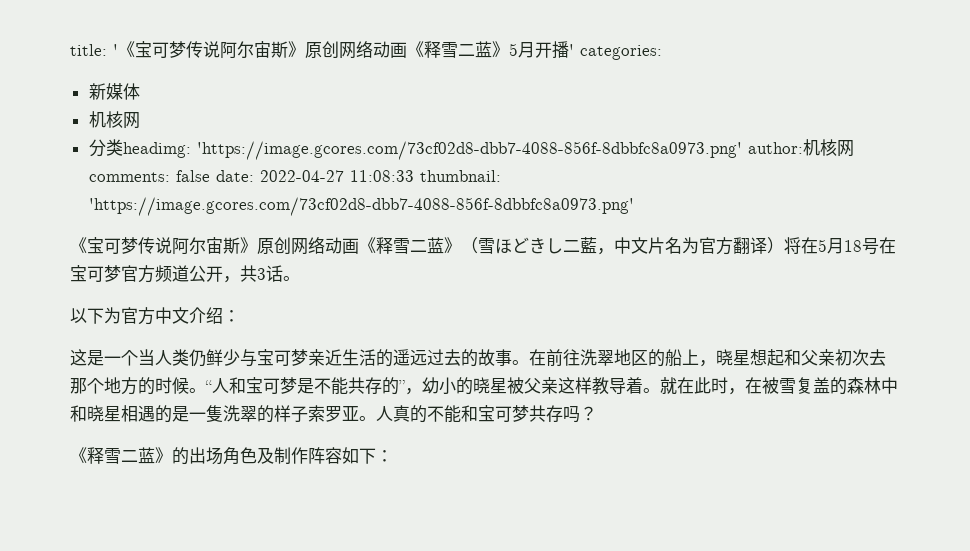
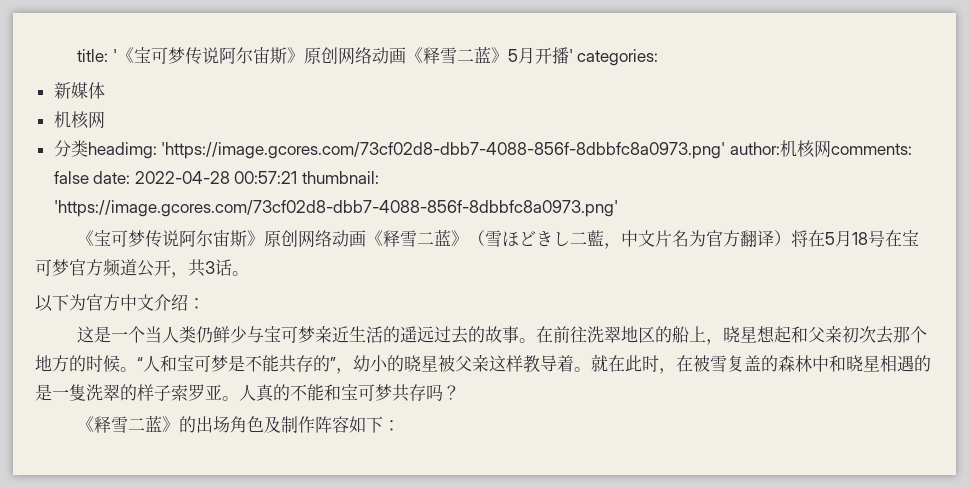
[259,170,414,182] 2022-04-27 11:08:33 -> [134,171,298,184] 2022-04-28 00:57:21

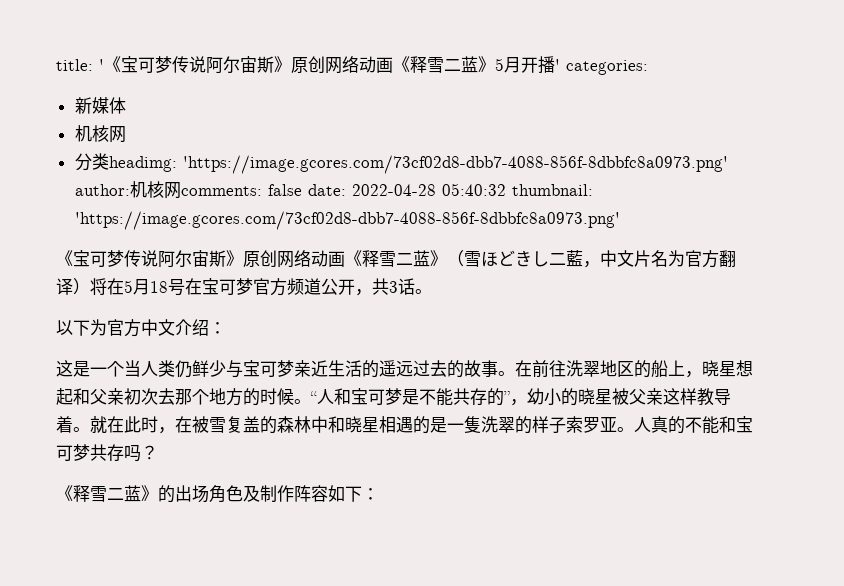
[234,171,298,184] 00:57:21 -> [441,183,506,196] 05:40:32

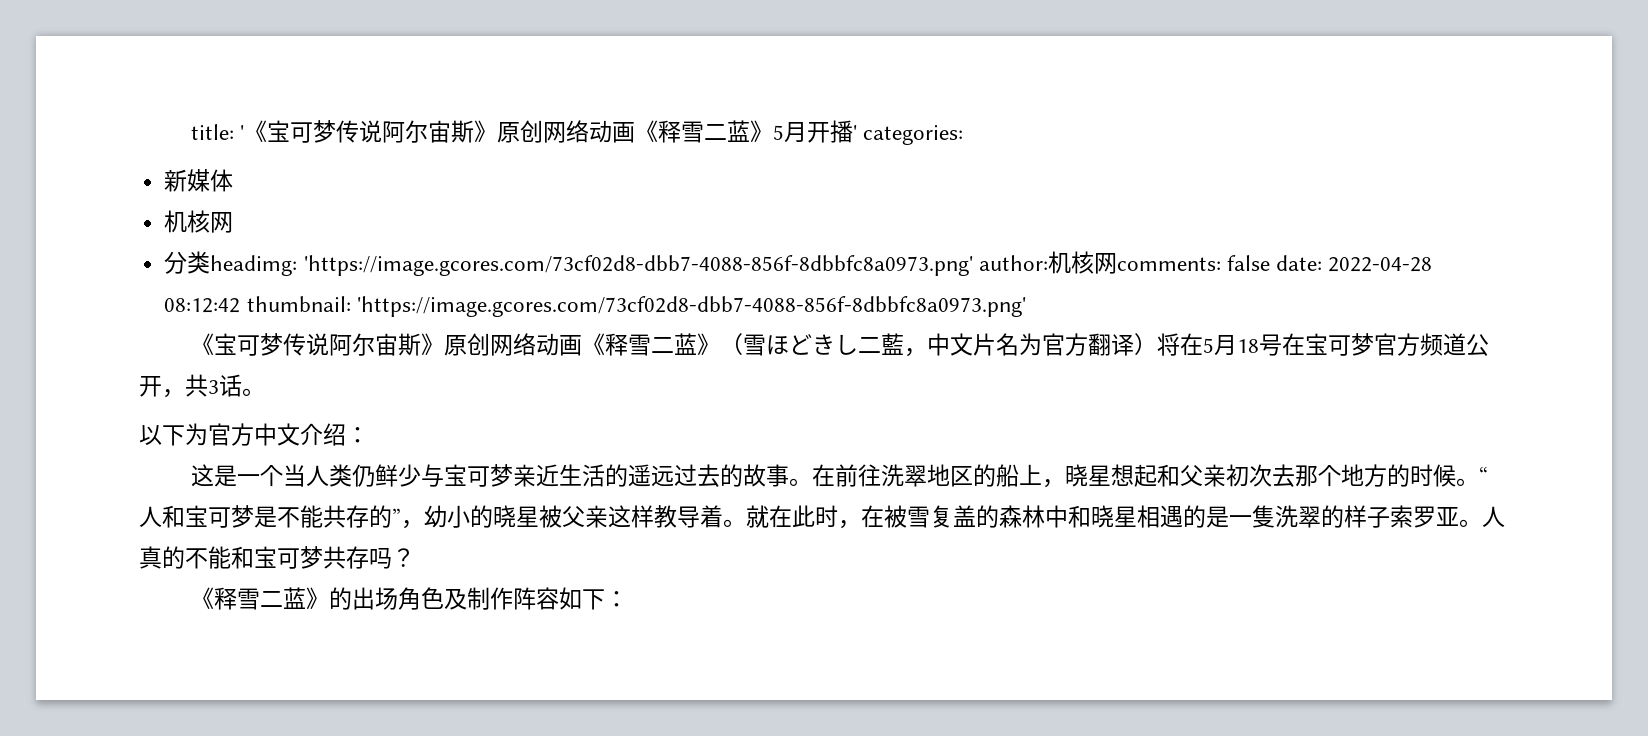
[441,183,506,196] 05:40:32 -> [164,298,241,313] 08:12:42

